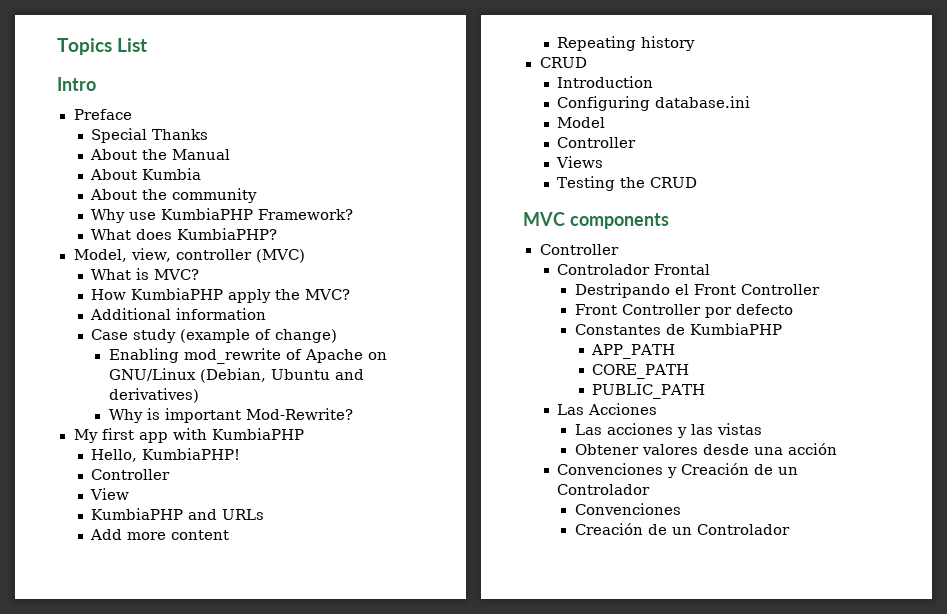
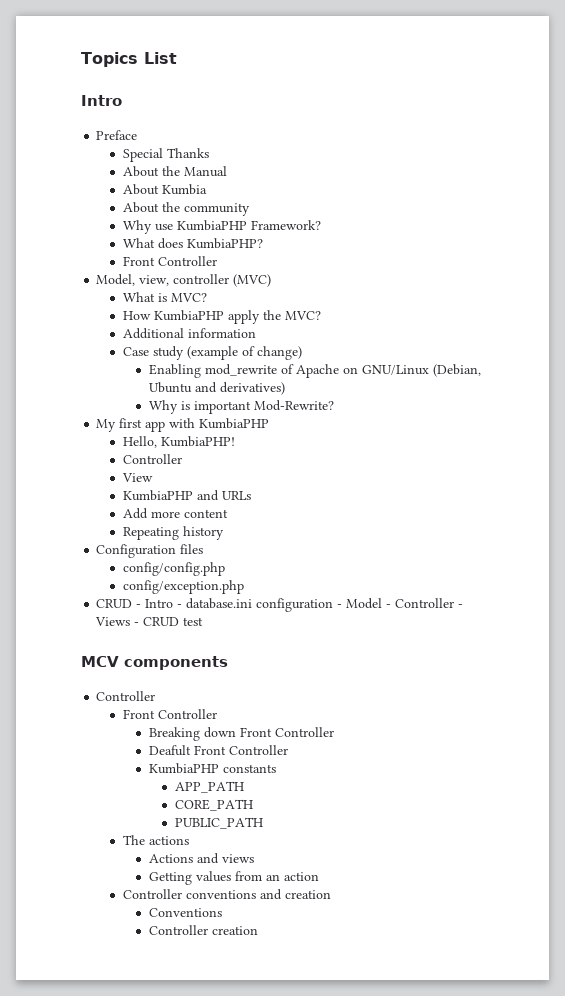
(278, 234) none -> [122,256,217,266] // Front Controller
[539,57,587,68] [557,76,654,88] [557,96,751,111] [557,117,606,128] [557,137,637,148] [556,156,604,168] [557,176,698,191] [523,212,669,229] [539,244,619,255] [557,264,711,275] [574,283,820,298] [574,304,793,318] [574,323,782,335] CRUD // Introduction // Configuring database.ini // Model // Controller // Views // Testing the CRUD // MVC components // Controller // Controlador Frontal // Destripando el Front Controller // Front Controller por defecto // Constantes de KumbiaPHP -> [96,544,204,558] [122,562,225,576] [122,580,244,594] [96,598,464,612] [95,617,204,626] [81,656,228,670] [96,691,156,701] [122,709,217,719] [148,727,334,741] [148,745,288,756] [148,763,276,774] Configuration files // config/config.php // config/exception.php // CRUD - Intro - database.ini configuration - Model - Controller - Views - CRUD test // MCV components // Controller // Front Controller // Breaking down Front Controller // Deafult Front Controller // KumbiaPHP constants
[557,403,658,415] [574,423,762,438] [574,443,837,455] [557,463,799,478] [557,484,651,495] [574,503,681,515] [574,523,790,535] Las Acciones // Las acciones y las vistas // Obtener valores desde una acción // Convenciones y Creación de un Controlador // Convenciones // Creación de un Controlador -> [122,835,189,845] [148,853,254,864] [148,871,319,885] [122,889,331,900] [148,908,222,917] [148,925,258,935] The actions // Actions and views // Getting values from an action // Controller conventions and creation // Conventions // Controller creation

